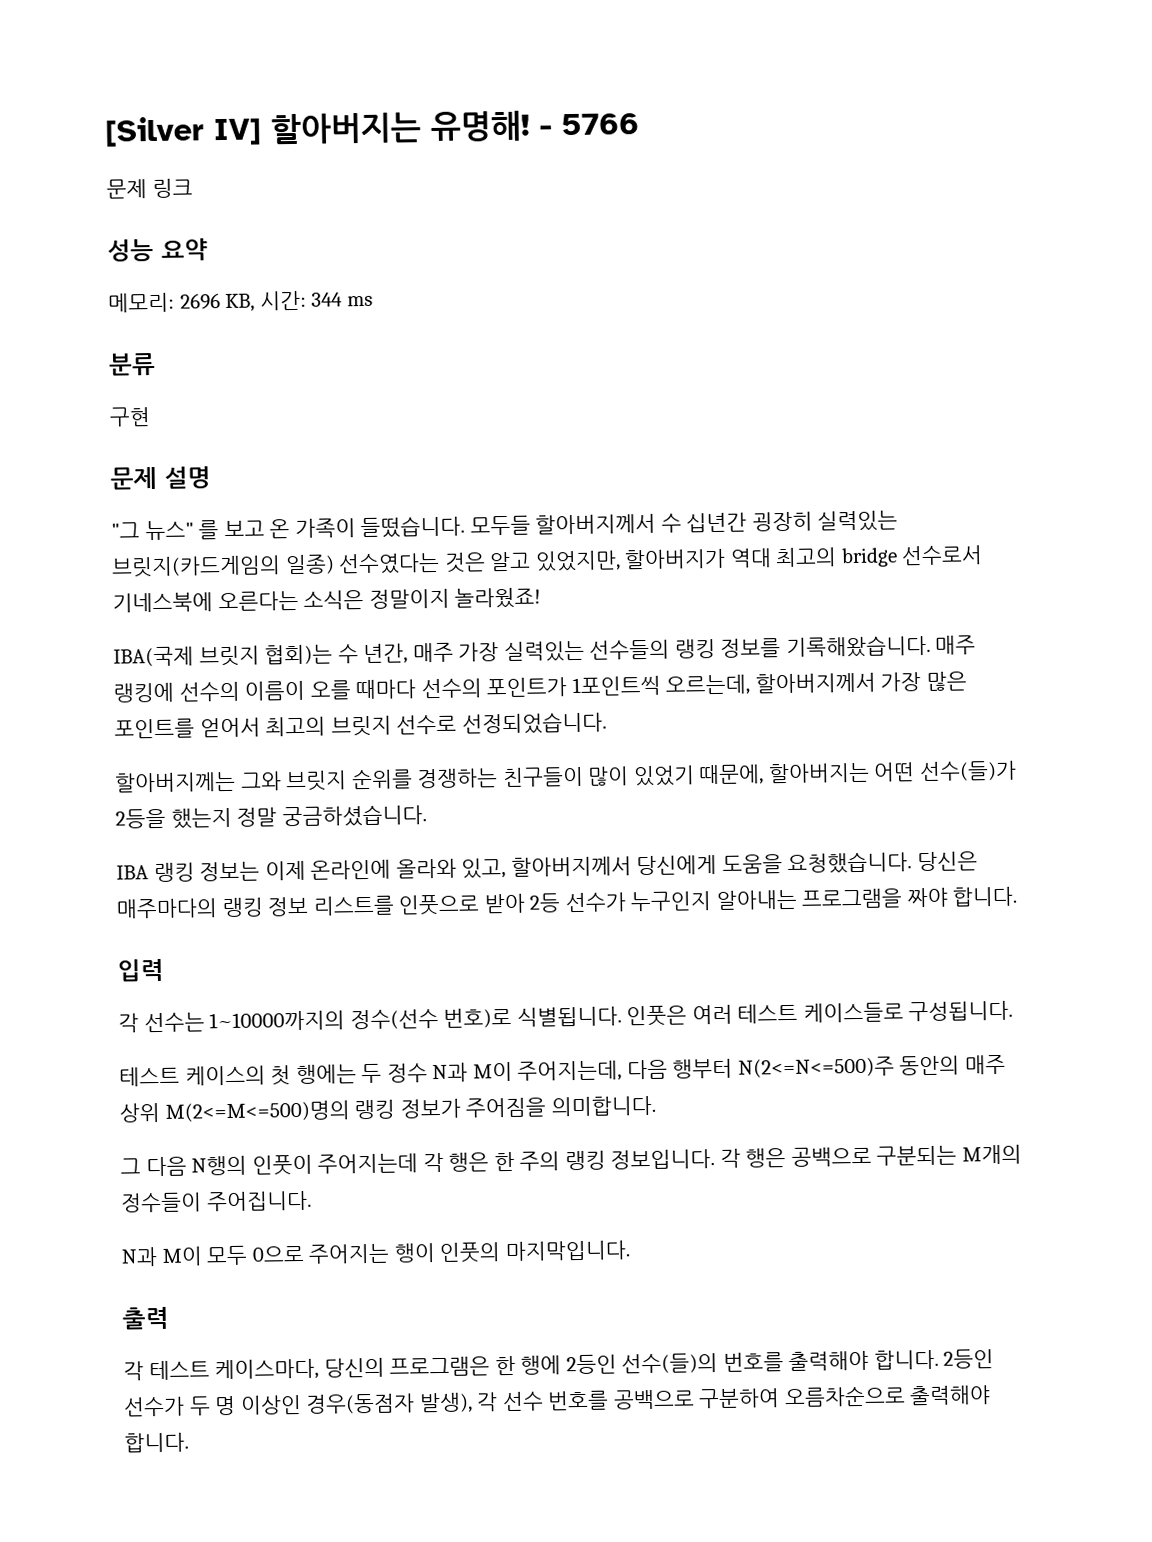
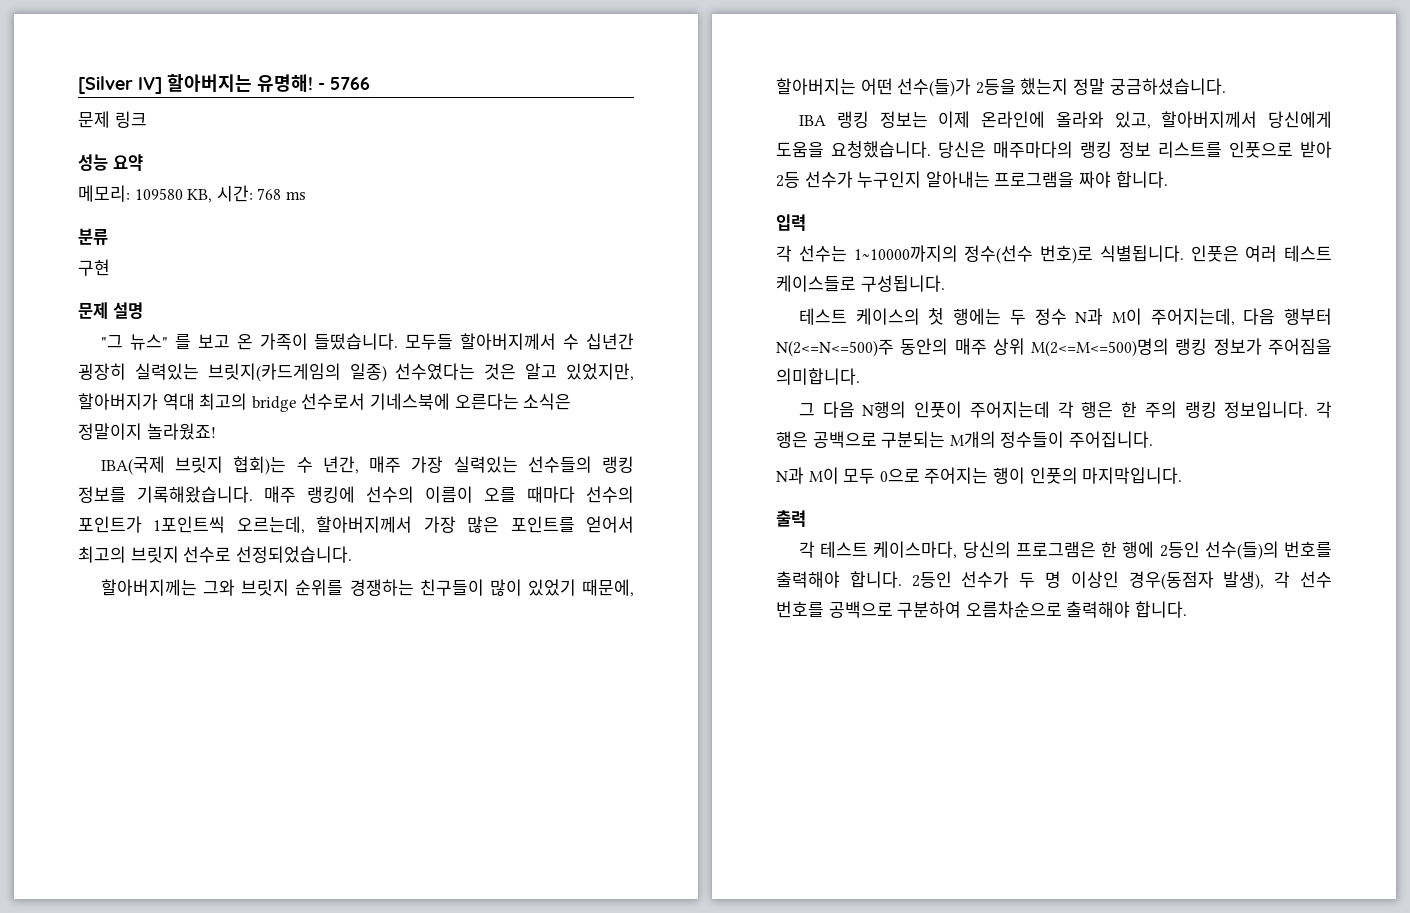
[179,293,221,310] 2696 -> [134,188,183,200] 109580
[311,292,344,307] 344 -> [257,188,282,200] 768

